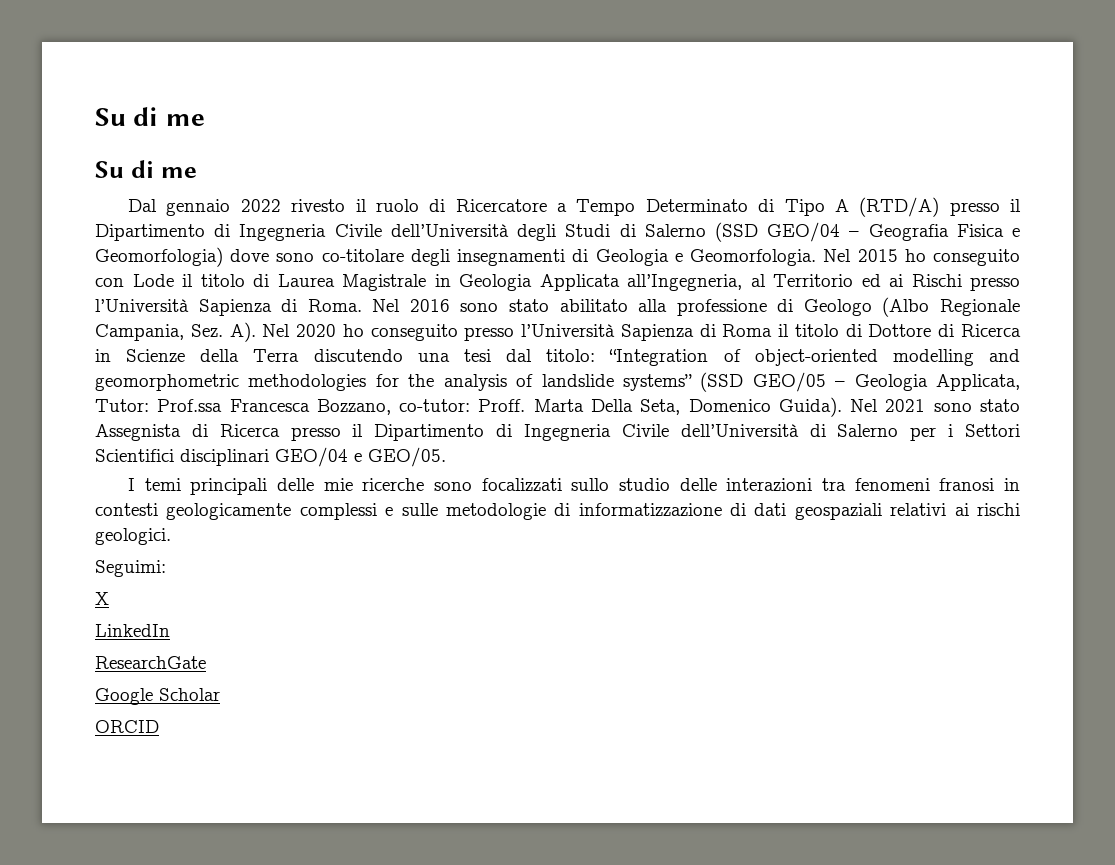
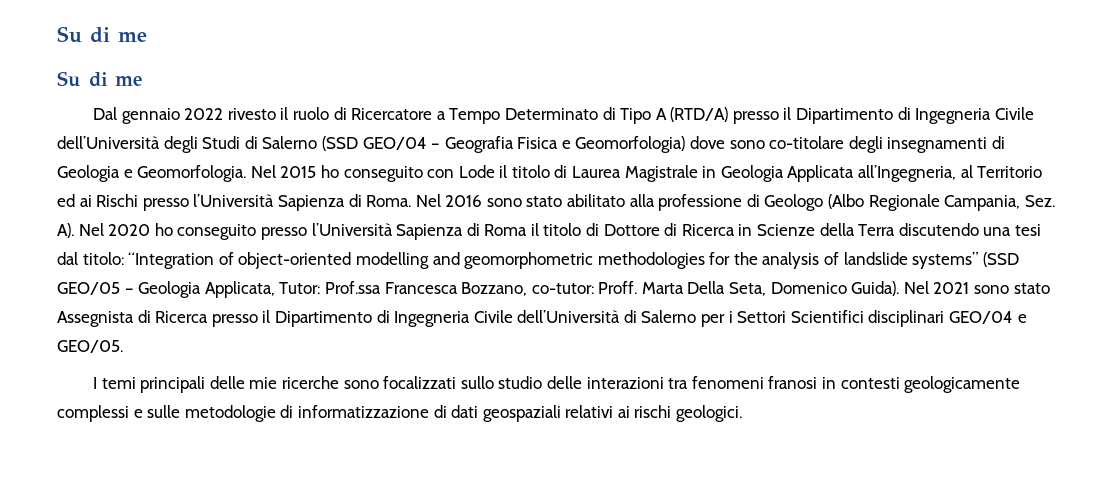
[95,560,166,577] [95,592,109,605] [95,624,170,637] [95,656,206,669] [95,688,220,705] [95,720,159,733] // Seguimi: // X // LinkedIn // ResearchGate // Google Scholar // ORCID -> (743, 413) none

